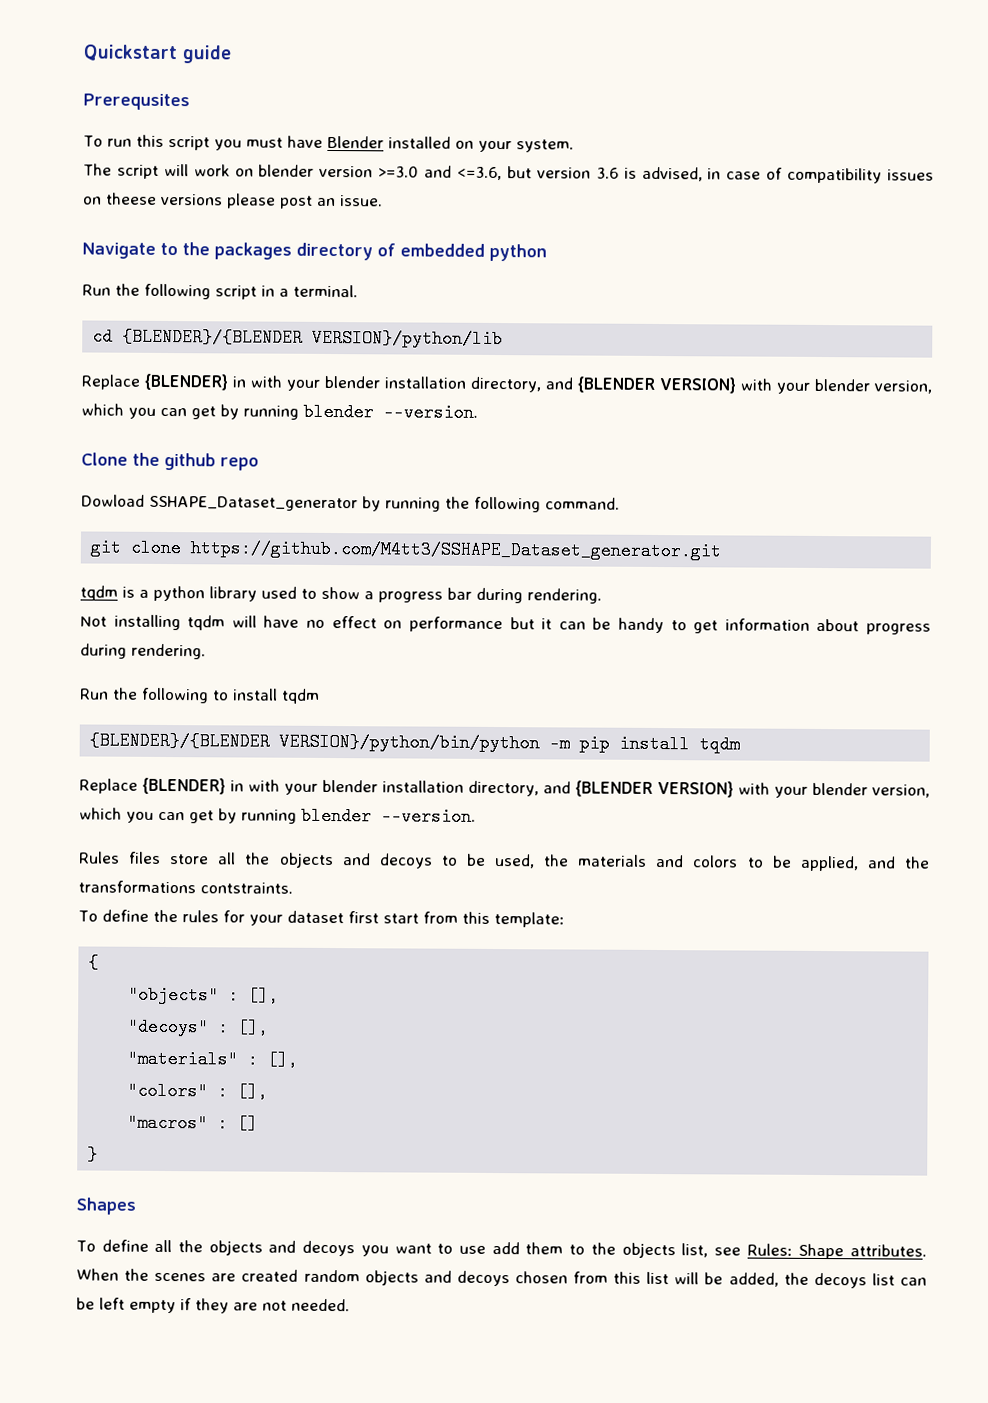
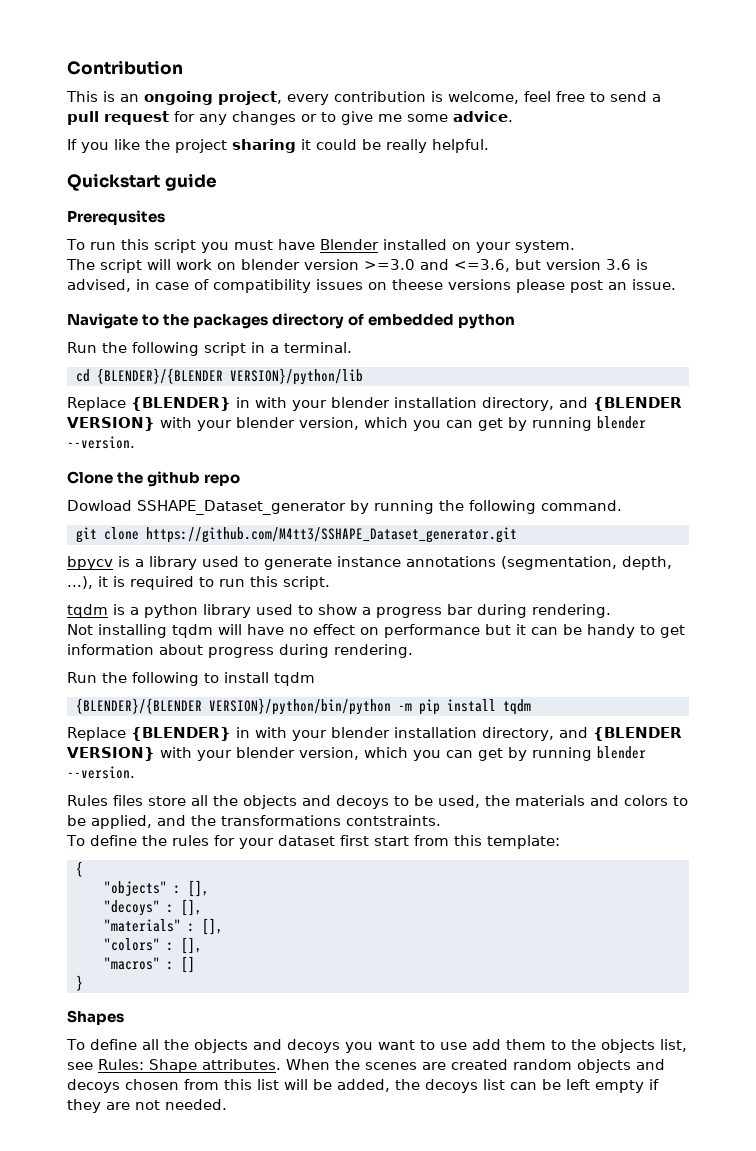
(83, 53) none -> [67,60,183,75] [66,91,661,105] [67,111,513,125] [67,139,489,153] Contribution // This is an ongoing project, every contribution is welcome, feel free to send a pull request for any changes or to give me some advice. // If you like the project sharing it could be really helpful. //
(722, 550) none -> [67,556,672,570] [67,576,330,590] // bpycv is a library used to generate instance annotations (segmentation, depth, ...), it is required to run this script.

